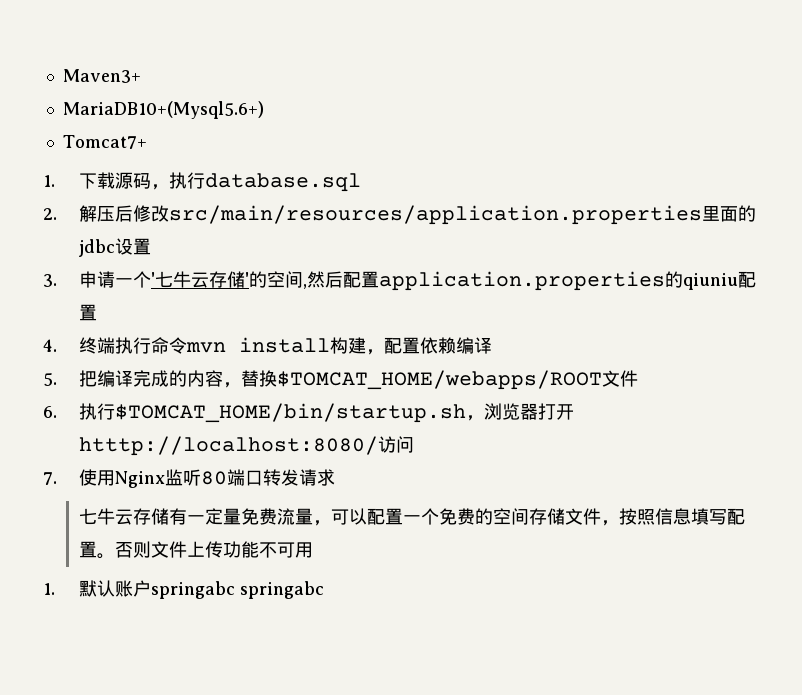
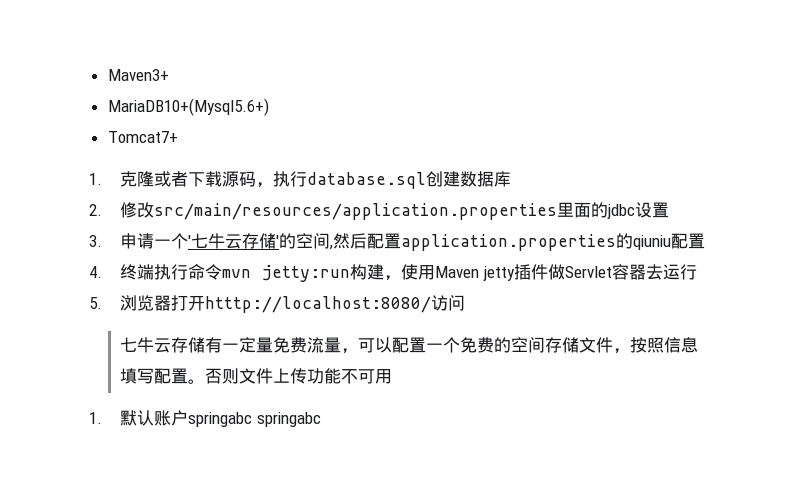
(55, 181) none -> [120,171,189,187] 克隆或者
(361, 182) none -> [426,171,512,187] 创建数据库
[78,205,133,222] 解压后 -> (102, 210) none
[238,337,492,355] [43,370,638,390] [43,403,484,423] install构建，配置依赖编译 // 5.把编译完成的内容，替换$TOMCAT_HOME/webapps/ROOT文件 // 6.执行$TOMCAT_HOME/bin/startup.sh， -> [261,264,697,282] [89,297,102,309] jetty:run构建，使用Maven jetty插件做Servlet容器去运行 // 5.
[43,469,335,488] // 7.使用Nginx监听80端口转发请求 -> (466, 303) none

